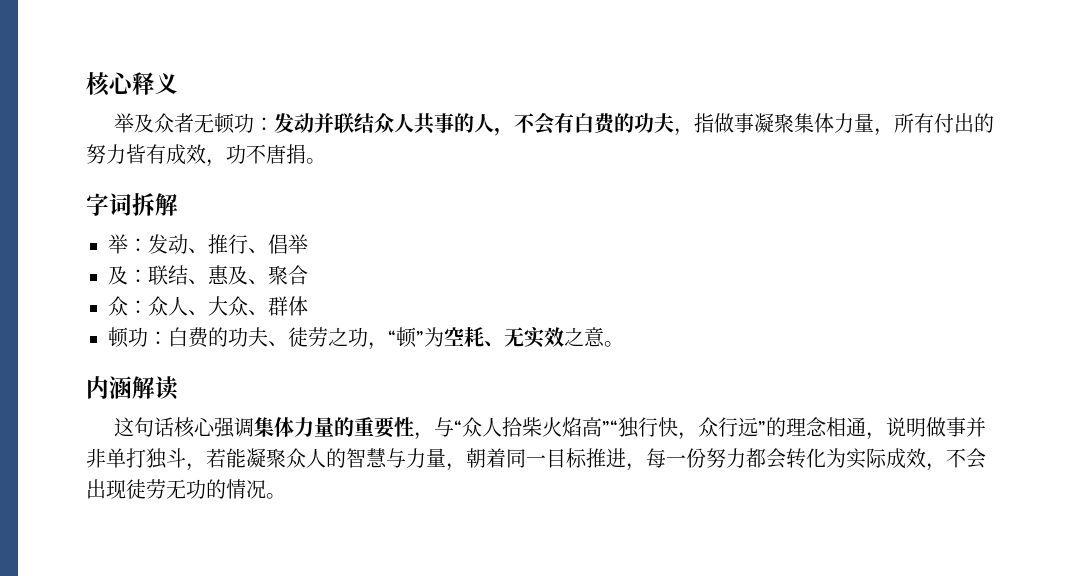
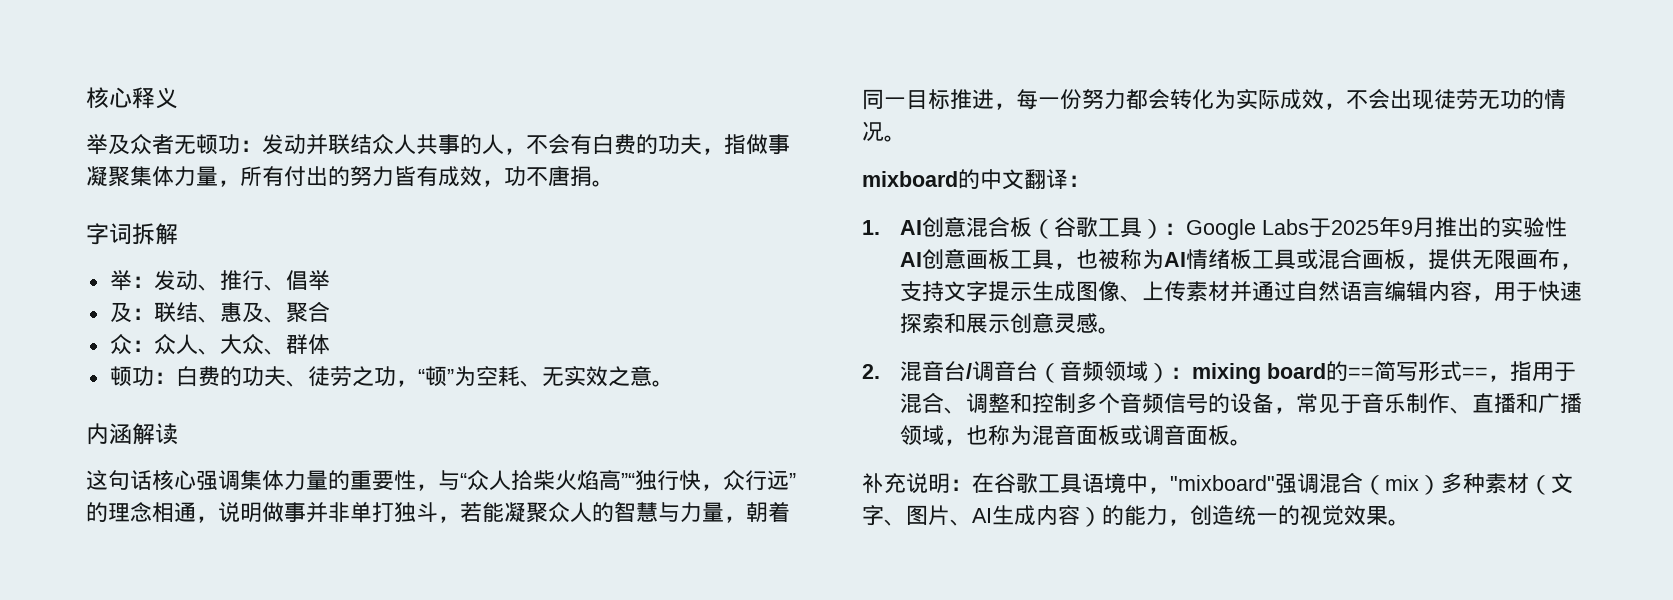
(286, 496) none -> [862,169,1090,190] [862,216,1567,240] [899,248,1582,270] [899,281,1582,302] [899,312,1120,334] [862,361,1576,384] [899,392,1582,414] [899,425,1252,446] [862,472,1573,495] [862,505,1410,527] // mixboard的中文翻译： // 1. AI创意混合板（谷歌工具）：Google Labs于2025年9月推出的实验性AI创意画板工具，也被称为AI情绪板工具或混合画板，提供无限画布，支持文字提示生成图像、上传素材并通过自然语言编辑内容，用于快速探索和展示创意灵感。 // 2.混音台/调音台（音频领域）：mixing board的==简写形式==，指用于混合、调整和控制多个音频信号的设备，常见于音乐制作、直播和广播领域，也称为混音面板或调音面板。 // 补充说明：在谷歌工具语境中，"mixboard"强调混合（mix）多种素材（文字、图片、AI生成内容）的能力，创造统一的视觉效果。

